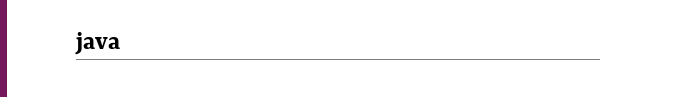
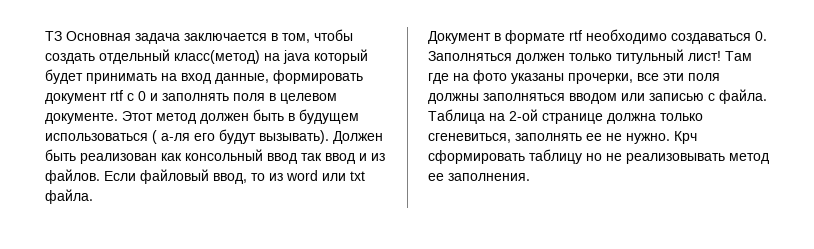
[75,32,120,55] java -> [45,29,353,44] [45,49,368,64] [45,69,363,84] [45,90,337,104] [45,109,359,124] [45,129,383,144] [45,149,385,164] [45,169,365,184] [45,189,93,204] [428,29,767,44] [428,49,752,64] [428,70,720,84] [428,89,767,104] [428,109,703,124] [428,131,697,144] [428,149,769,164] [428,173,530,181] ТЗ Основная задача заключается в том, чтобы создать отдельный класс(метод) на java который будет принимать на вход данные, формировать документ rtf с 0 и заполнять поля в целевом документе. Этот метод должен быть в будущем использоваться ( а-ля его будут вызывать). Должен быть реализован как консольный ввод так ввод и из файлов. Если файловый ввод, то из word или txt файла. // Документ в формате rtf необходимо создаваться 0. Заполняться должен только титульный лист! Там где на фото указаны прочерки, все эти поля должны заполняться вводом или записью с файла. Таблица на 2-ой странице должна только сгеневиться, заполнять ее не нужно. Крч сформировать таблицу но не реализовывать метод ее заполнения.

